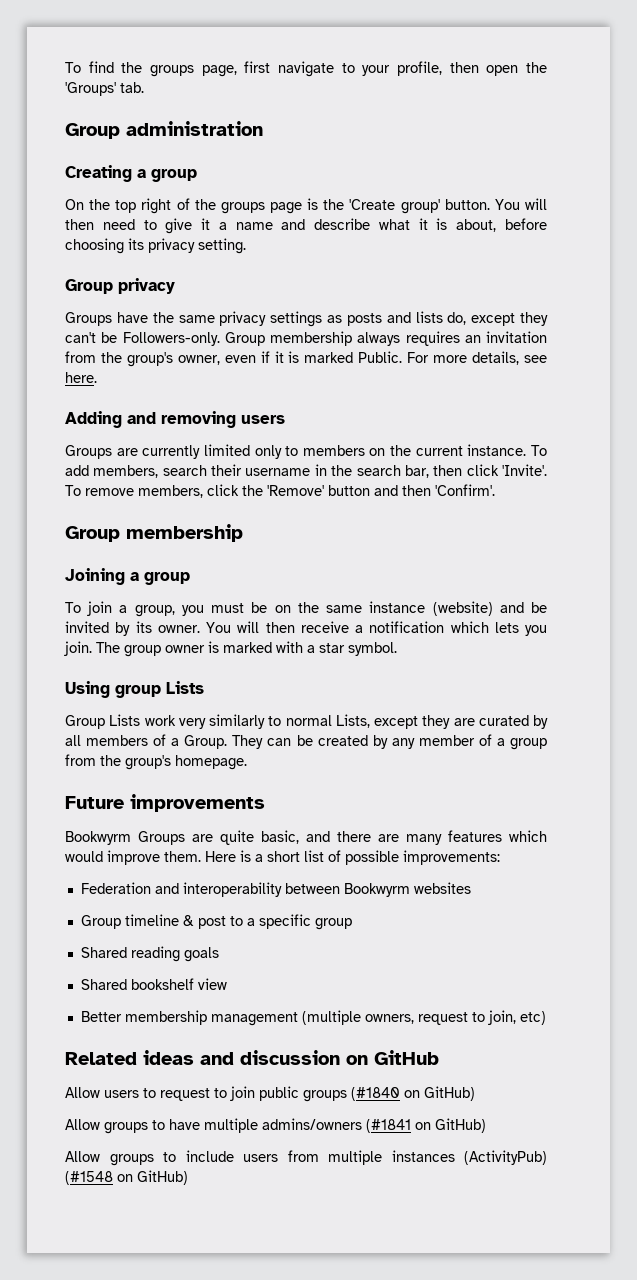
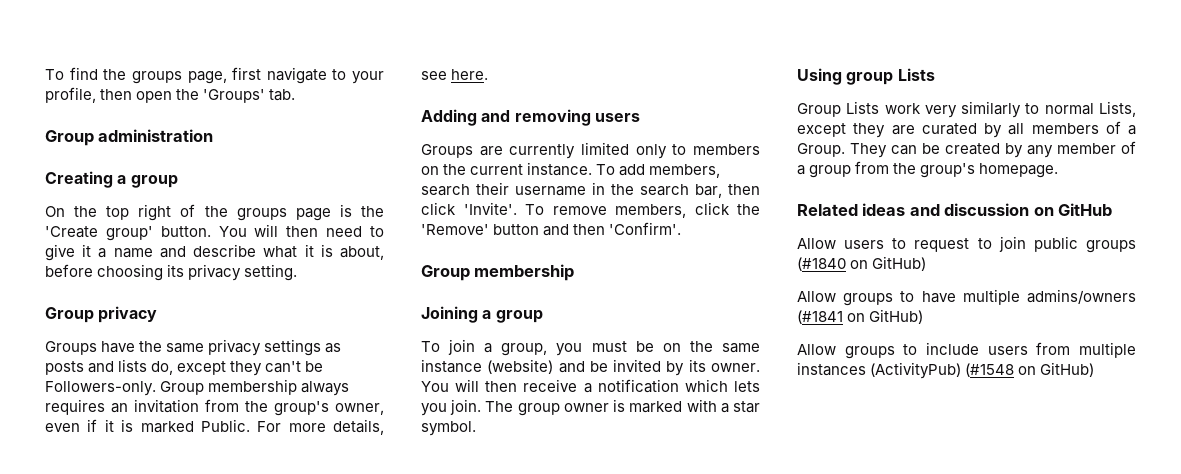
[65,794,265,812] [65,830,547,845] [65,850,500,865] [80,882,471,897] [80,914,352,930] [80,946,219,962] [80,978,227,990] [80,1010,546,1026] // Future improvements // Bookwyrm Groups are quite basic, and there are many features which would improve them. Here is a short list of possible improvements: // Federation and interoperability between Bookwyrm websites // Group timeline & post to a specific group // Shared reading goals // Shared bookshelf view // Better membership management (multiple owners, request to join, etc) -> (1059, 170) none

